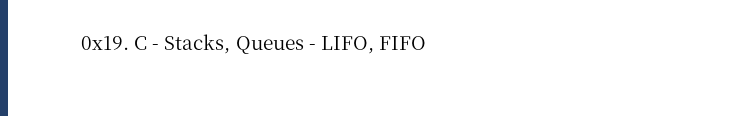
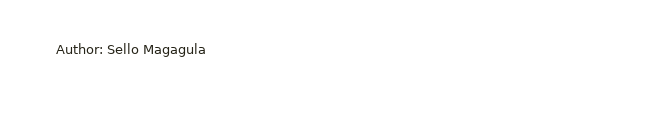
[81,34,426,54] 0x19. C - Stacks, Queues - LIFO, FIFO -> [56,43,206,57] Author: Sello Magagula

